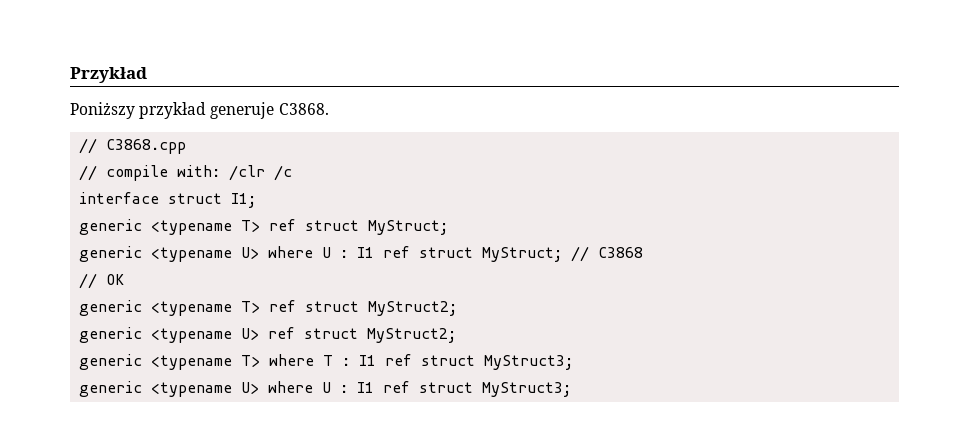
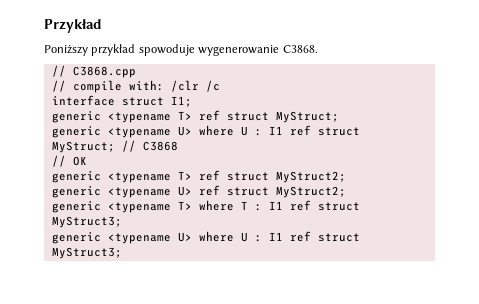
[210,102,275,119] generuje -> [138,44,280,56] spowoduje wygenerowanie

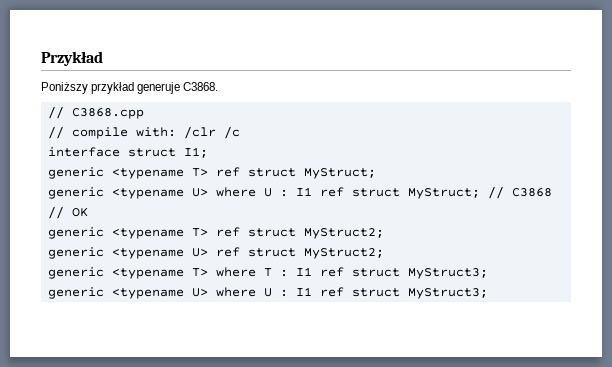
[138,44,280,56] spowoduje wygenerowanie -> [137,82,181,94] generuje

